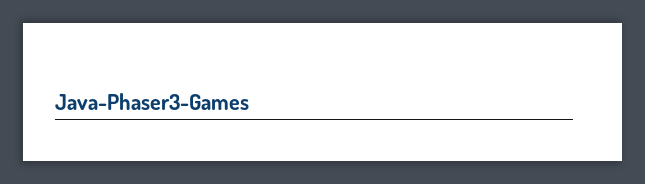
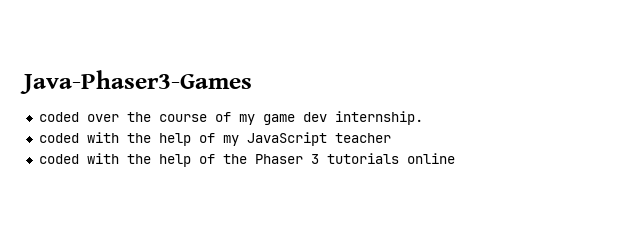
(249, 101) none -> [38,111,423,125] [38,132,391,146] [38,153,455,167] // coded over the course of my game dev internship. // coded with the help of my JavaScript teacher // coded with the help of the Phaser 3 tutorials online

